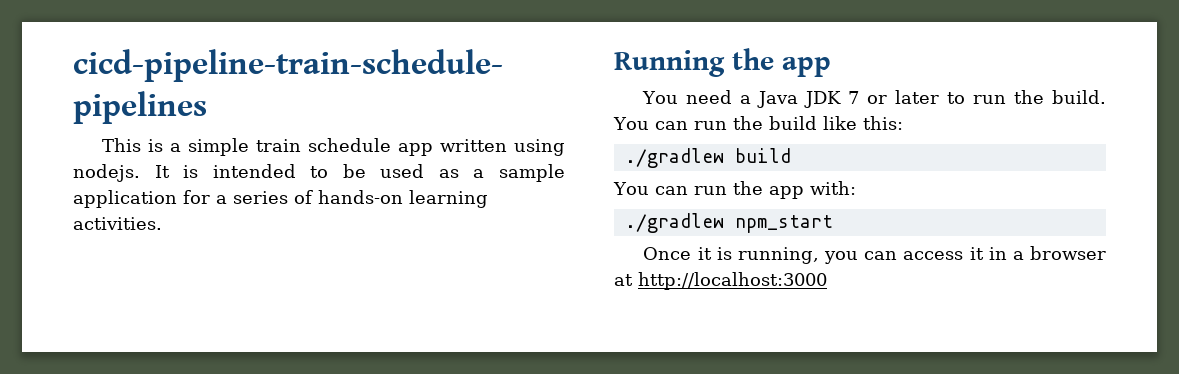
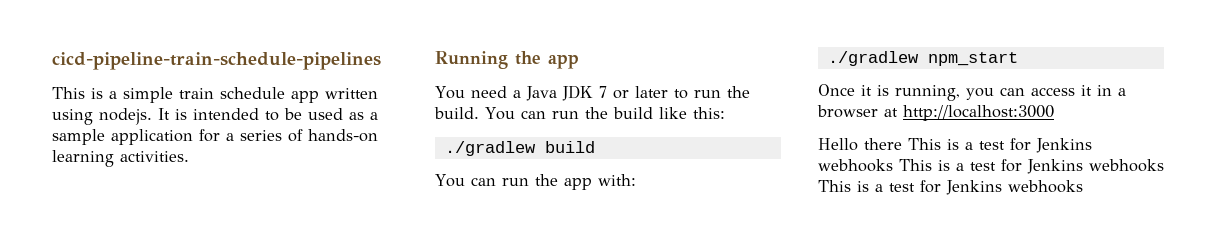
(827, 281) none -> [818,138,1092,153] [818,159,1164,174] [818,180,1083,195] // Hello there This is a test for Jenkins webhooks This is a test for Jenkins webhooks This is a test for Jenkins webhooks

